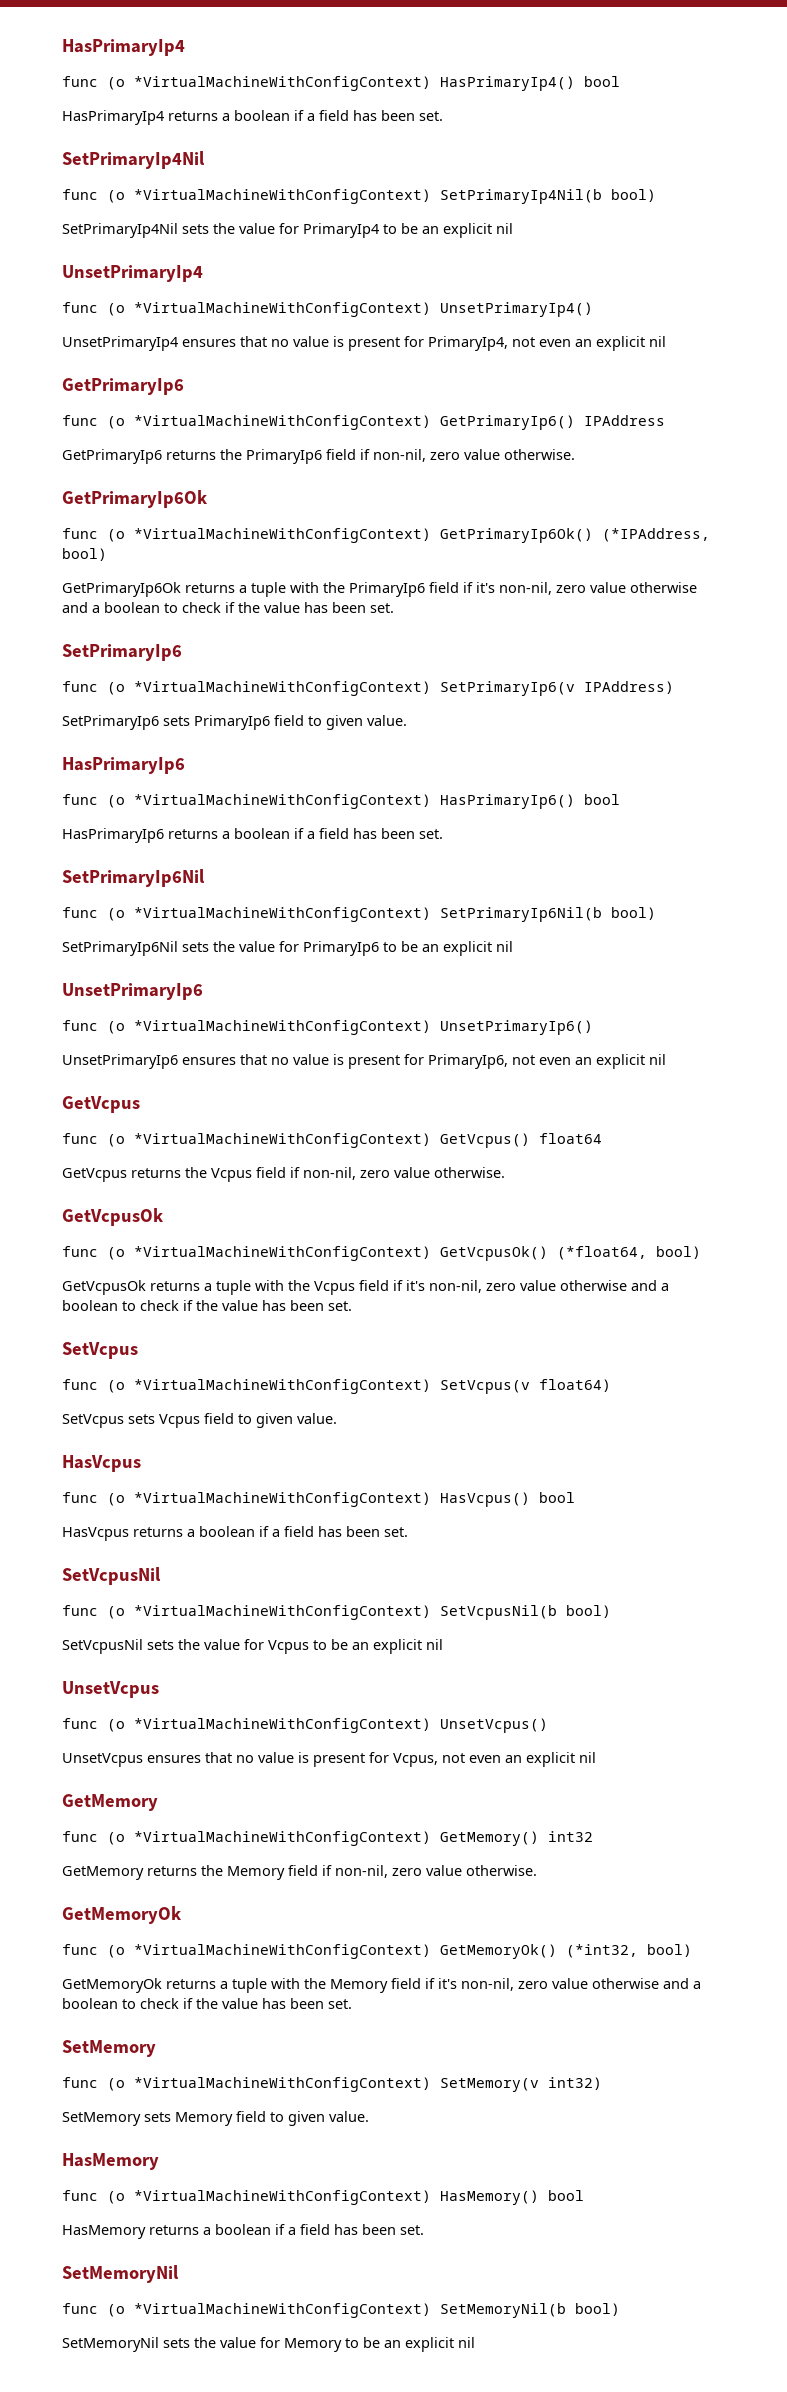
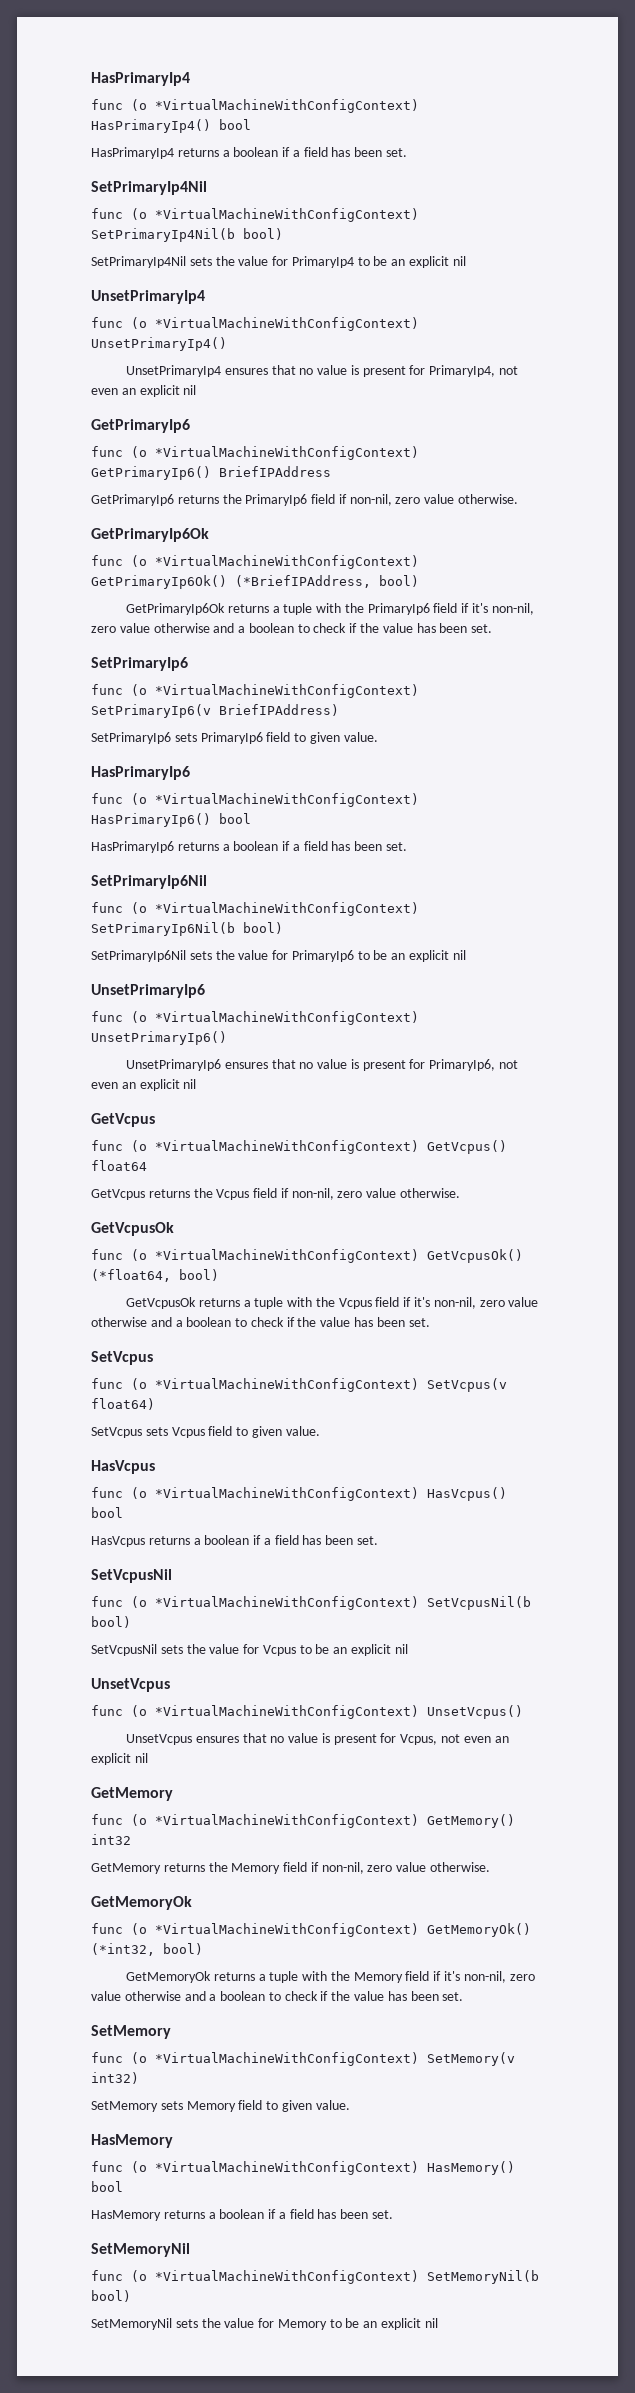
[584,415,665,426] IPAddress -> [219,466,331,477] BriefIPAddress
[602,528,710,542] (*IPAddress, -> [235,575,371,588] (*BriefIPAddress,
[584,681,674,694] IPAddress) -> [219,704,339,716] BriefIPAddress)

